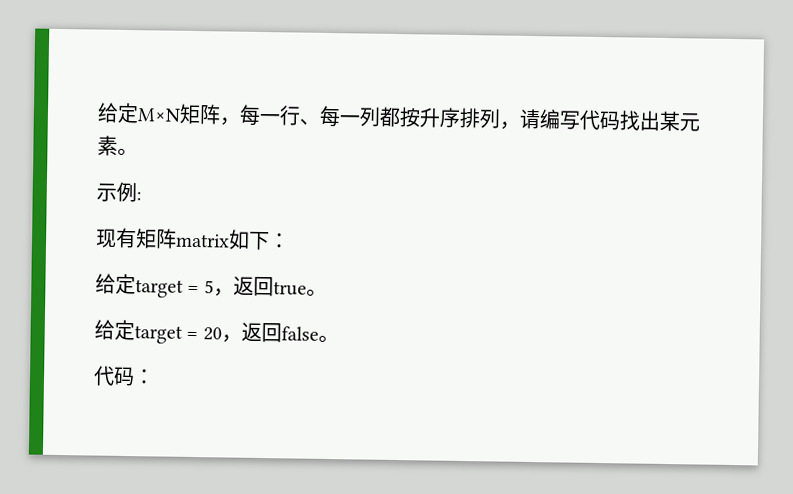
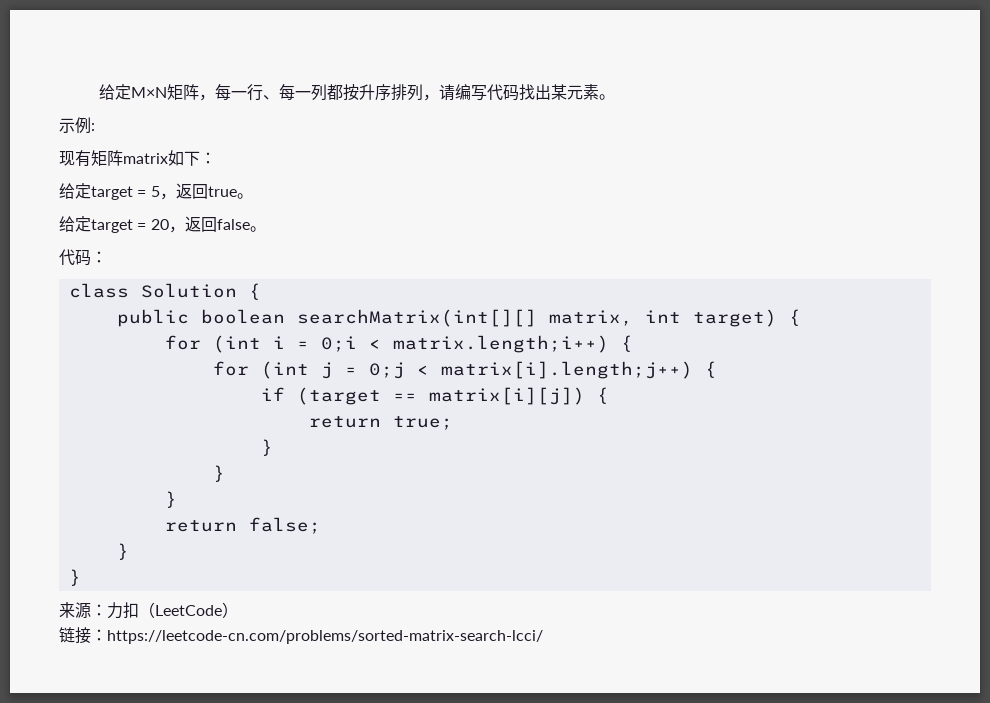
(155, 377) none -> [68,283,261,300] [116,309,801,327] [164,335,633,353] [212,361,717,379] [260,387,609,405] [308,416,453,430] [260,439,273,456] [212,465,225,482] [164,491,177,508] [164,517,321,534] [116,543,129,560] [68,569,81,586] [59,602,238,619] [59,627,543,644] // class Solution { // public boolean searchMatrix(int[][] matrix, int target) { // for (int i = 0;i < matrix.length;i++) { // for (int j = 0;j < matrix[i].length;j++) { // if (target == matrix[i][j]) { // return true; // } // } // } // return false; // } // } // 来源：力扣（LeetCode） // 链接：https://leetcode-cn.com/problems/sorted-matrix-search-lcci/

